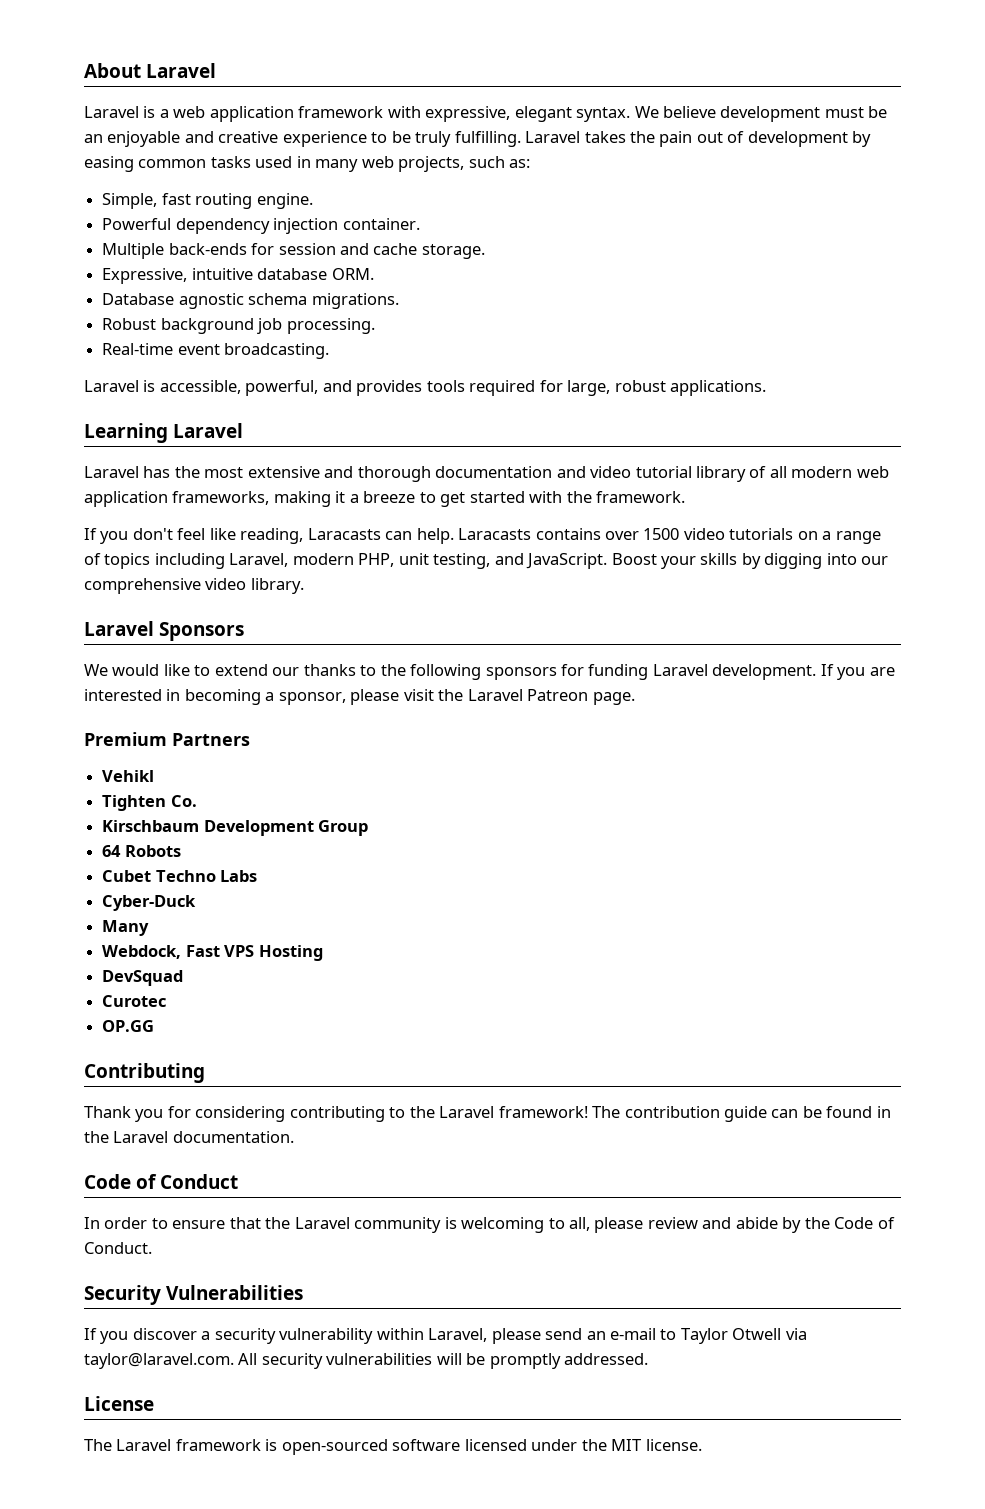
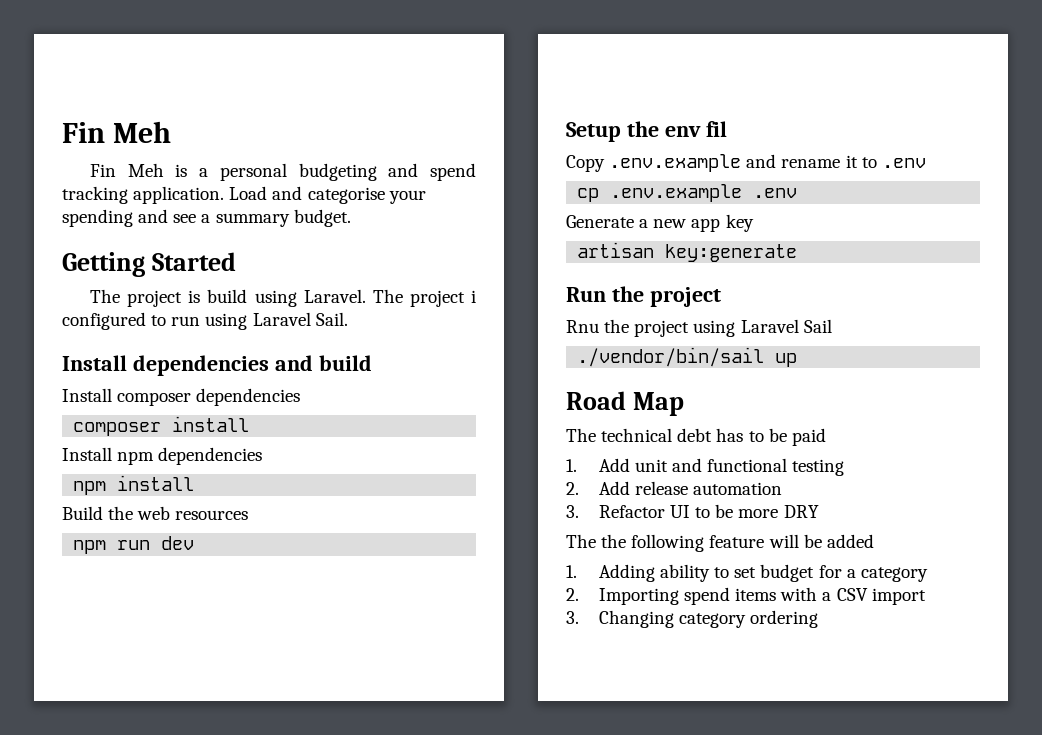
[84,63,217,78] [84,106,888,122] [84,131,872,147] [84,156,531,172] [102,193,313,209] [102,218,420,234] [102,243,485,259] [102,268,374,284] [102,293,399,309] [102,318,375,334] [102,343,330,359] [84,380,767,396] [84,423,244,443] [84,466,889,482] [84,491,686,507] [84,528,881,544] [84,553,889,569] [84,578,304,594] [84,621,245,641] [84,664,895,680] [84,689,635,705] [84,732,250,746] [102,770,155,782] [102,795,197,811] [102,820,369,836] [102,845,181,857] [102,870,258,882] [102,895,197,911] [102,920,150,936] [102,945,323,961] [102,970,184,986] [102,995,167,1007] [102,1020,155,1032] [84,1063,205,1083] [84,1106,891,1122] [84,1131,294,1143] [84,1174,239,1189] [84,1217,895,1233] [84,1242,152,1254] [84,1285,304,1305] [84,1328,807,1344] [84,1353,649,1369] [84,1396,154,1411] [84,1439,702,1455] About Laravel // Laravel is a web application framework with expressive, elegant syntax. We believe development must be an enjoyable and creative experience to be truly fulfilling. Laravel takes the pain out of development by easing common tasks used in many web projects, such as: // Simple, fast routing engine. // Powerful dependency injection container. // Multiple back-ends for session and cache storage. // Expressive, intuitive database ORM. // Database agnostic schema migrations. // Robust background job processing. // Real-time event broadcasting. // Laravel is accessible, powerful, and provides tools required for large, robust applications. // Learning Laravel // Laravel has the most extensive and thorough documentation and video tutorial library of all modern web application frameworks, making it a breeze to get started with the framework. // If you don't feel like reading, Laracasts can help. Laracasts contains over 1500 video tutorials on a range of topics including Laravel, modern PHP, unit testing, and JavaScript. Boost your skills by digging into our comprehensive video library. // Laravel Sponsors // We would like to extend our thanks to the following sponsors for funding Laravel development. If you are interested in becoming a sponsor, please visit the Laravel Patreon page. // Premium Partners // Vehikl // Tighten Co. // Kirschbaum Development Group // 64 Robots // Cubet Techno Labs // Cyber-Duck // Many // Webdock, Fast VPS Hosting // DevSquad // Curotec // OP.GG // Contributing // Thank you for considering contributing to the Laravel framework! The contribution guide can be found in the Laravel documentation. // Code of Conduct // In order to ensure that the Laravel community is welcoming to all, please review and abide by the Code of Conduct. // Security Vulnerabilities // If you discover a security vulnerability within Laravel, please send an e-mail to Taylor Otwell via taylor@laravel.com. All security vulnerabilities will be promptly addressed. // License // The Laravel framework is open-sourced software licensed under the MIT license. -> [62,121,171,143] [90,163,476,181] [62,186,426,204] [62,209,351,227] [62,252,236,277] [90,289,476,307] [62,312,348,330] [62,355,372,376] [62,388,301,406] [73,416,250,436] [62,447,263,465] [73,475,195,495] [62,506,249,520] [73,536,195,554] [566,121,727,142] [566,154,926,172] [577,184,798,202] [566,214,754,232] [577,242,798,262] [566,286,721,307] [566,319,832,337] [577,347,798,367] [566,391,684,416] [566,428,826,446] [566,458,845,476] [566,481,783,495] [566,504,819,518] [566,534,874,552] [566,564,928,582] [566,587,926,605] [566,610,819,628] Fin Meh // Fin Meh is a personal budgeting and spend tracking application. Load and categorise your spending and see a summary budget. // Getting Started // The project is build using Laravel. The project i configured to run using Laravel Sail. // Install dependencies and build // Install composer dependencies // composer install // Install npm dependencies // npm install // Build the web resources // npm run dev // Setup the env fil // Copy .env.example and rename it to .env // cp .env.example .env // Generate a new app key // artisan key:generate // Run the project // Rnu the project using Laravel Sail // ./vendor/bin/sail up // Road Map // The technical debt has to be paid // 1. Add unit and functional testing // 2. Add release automation // 3. Refactor UI to be more DRY // The the following feature will be added // 1. Adding ability to set budget for a category // 2. Importing spend items with a CSV import // 3. Changing category ordering

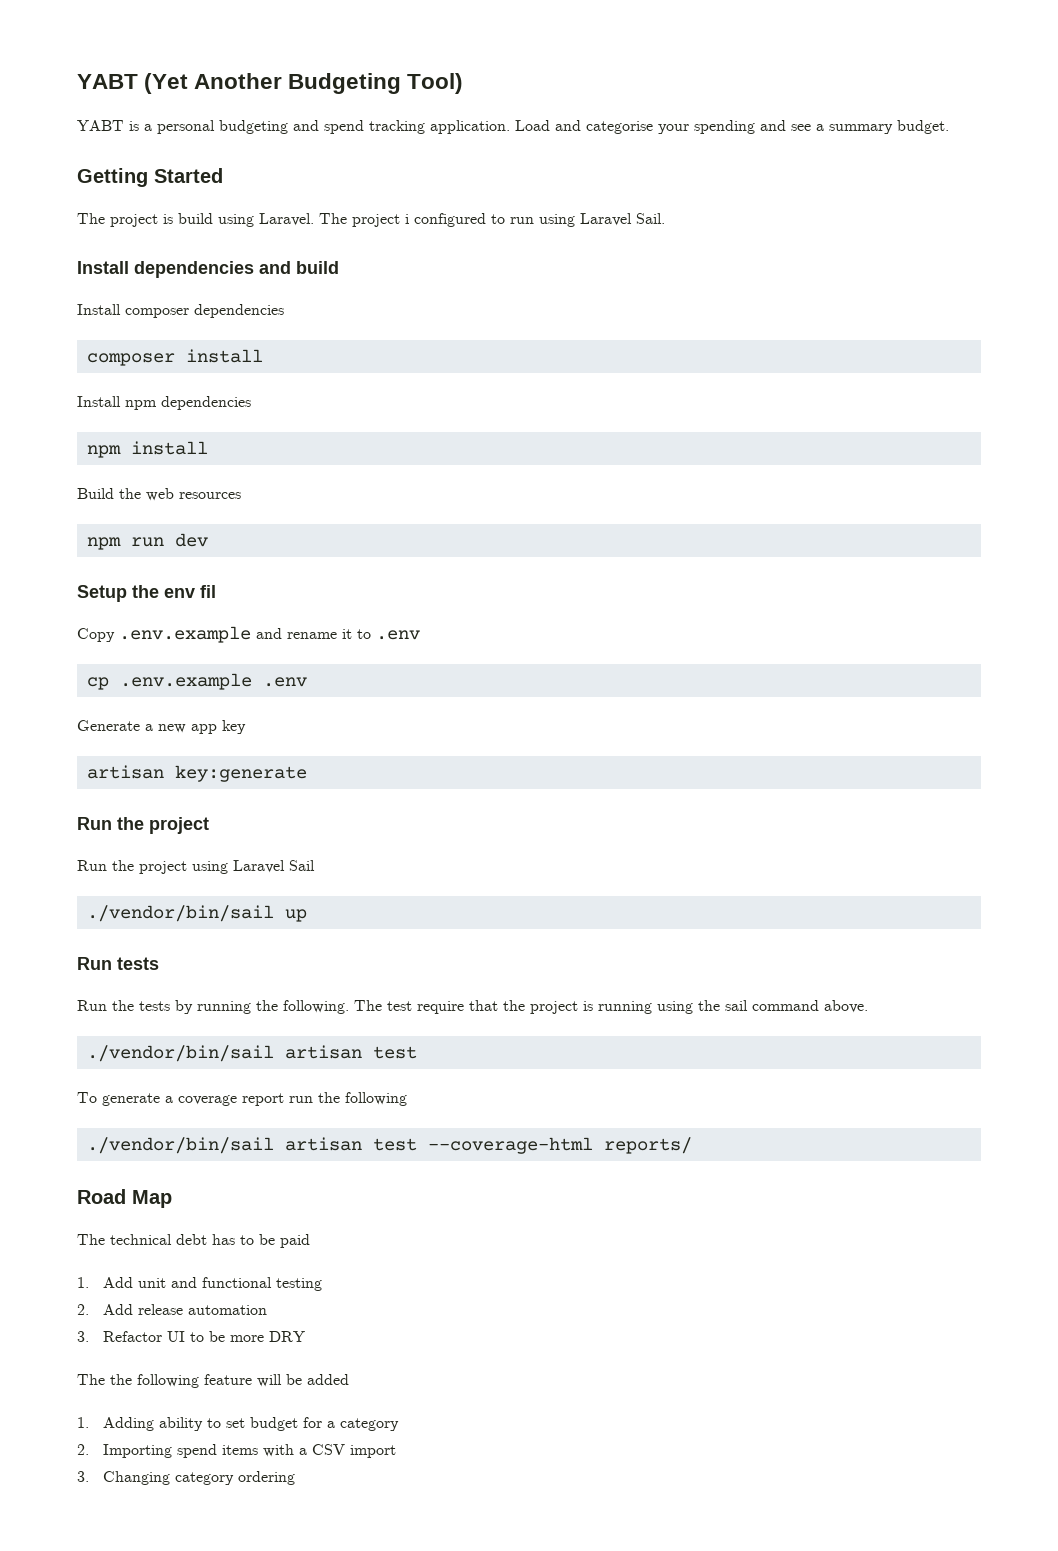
[62,121,171,143] [90,163,164,177] Fin Meh // Fin Meh -> [77,73,464,94] [77,120,124,131] YABT (Yet Another Budgeting Tool) // YABT
[566,320,599,333] Rnu -> [77,860,107,871] Run
(798, 360) none -> [77,957,159,970] [77,1000,868,1014] [86,1045,417,1062] [77,1092,407,1106] [86,1137,692,1154] // Run tests // Run the tests by running the following. The test require that the project is running using the sail command above. // ./vendor/bin/sail artisan test // To generate a coverage report run the following // ./vendor/bin/sail artisan test --coverage-html reports/

